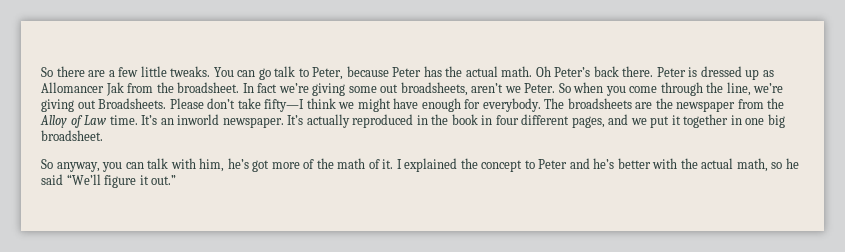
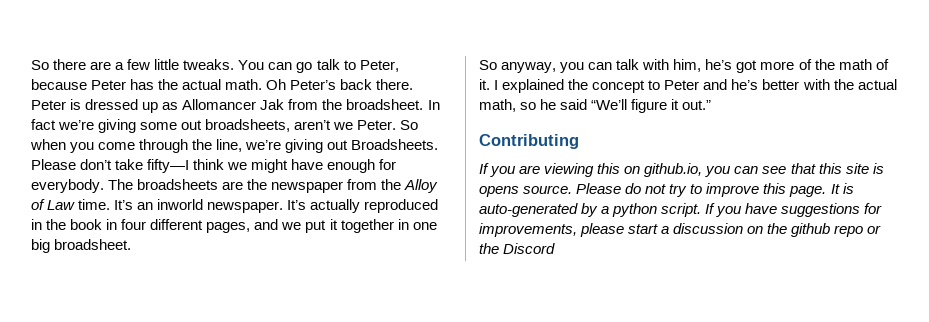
(177, 180) none -> [479,134,579,149] [479,163,884,177] [479,183,854,197] [479,203,883,217] [479,223,882,237] [479,243,556,254] // Contributing // If you are viewing this on github.io, you can see that this site is opens source. Please do not try to improve this page. It is auto-generated by a python script. If you have suggestions for improvements, please start a discussion on the github repo or the Discord

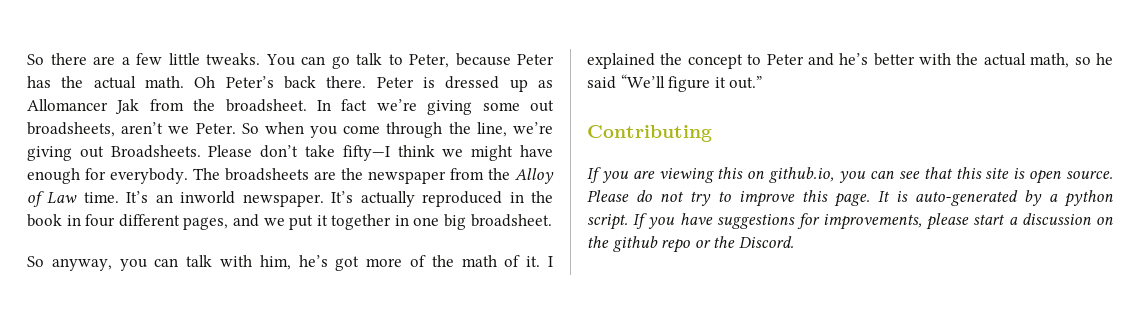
[479,186,519,197] opens -> [1029,170,1062,184] open
[503,243,556,254] Discord -> [738,236,794,248] Discord.

